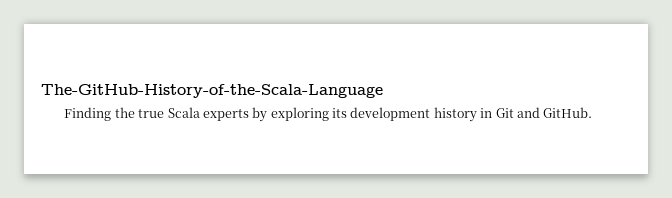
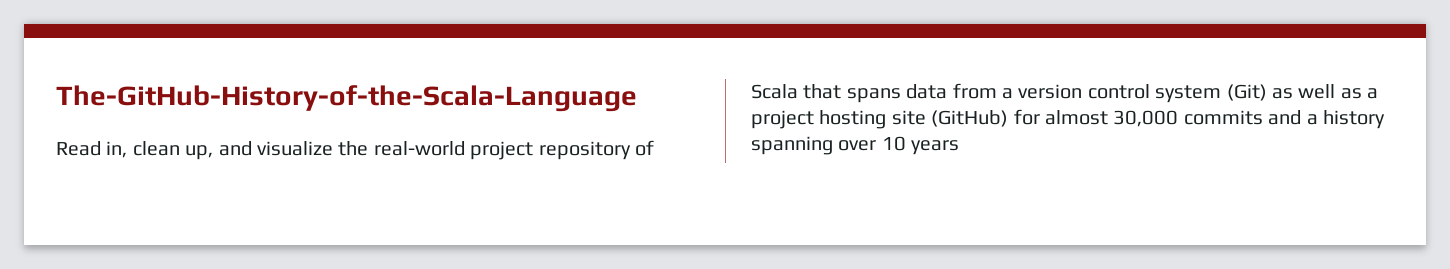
[64,107,593,122] Finding the true Scala experts by exploring its development history in Git and GitHub. -> [56,140,654,160] [751,83,1379,103] [751,109,1385,129] [751,136,960,155] Read in, clean up, and visualize the real-world project repository of Scala that spans data from a version control system (Git) as well as a project hosting site (GitHub) for almost 30,000 commits and a history spanning over 10 years

